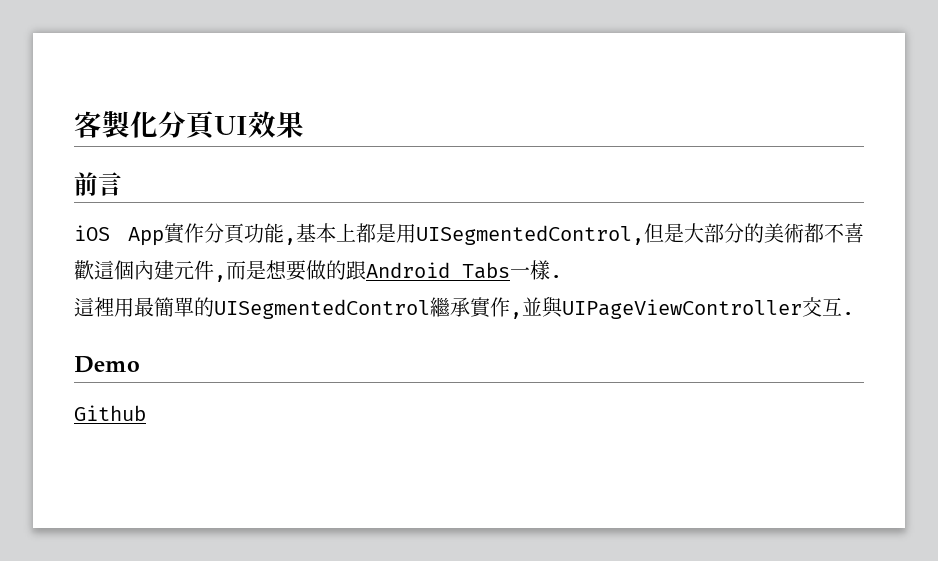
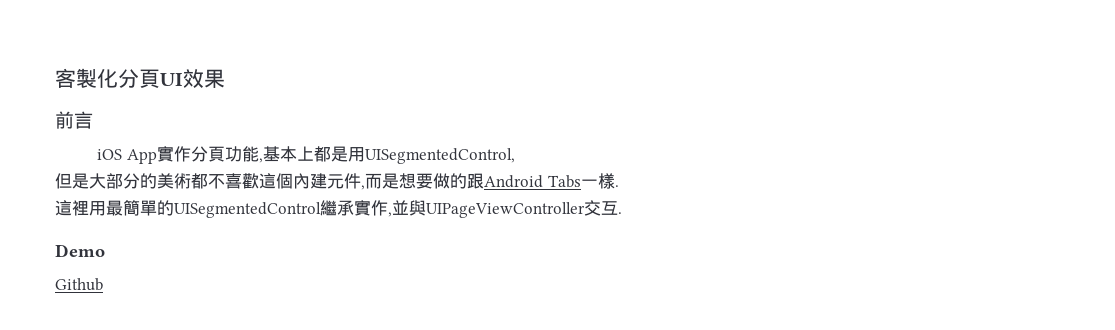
(644, 235) none -> (515, 156) //

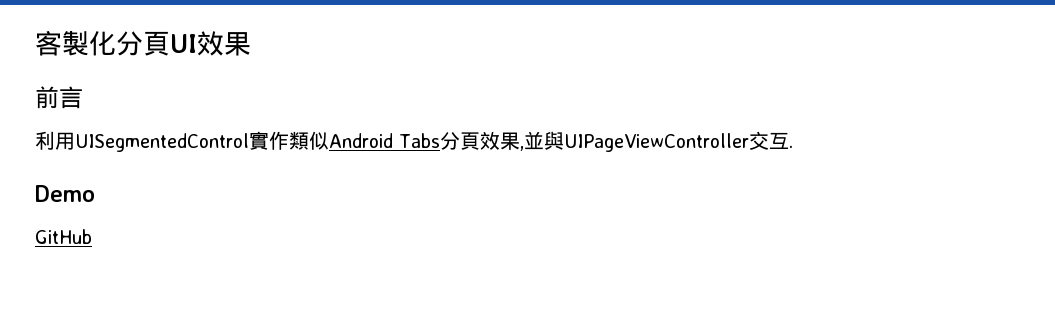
[96,146,515,164] [55,172,619,190] [55,199,388,218] iOS App實作分頁功能,基本上都是用UISegmentedControl, // 但是大部分的美術都不喜歡這個內建元件,而是想要做的跟Android Tabs一樣. // 這裡用最簡單的UISegmentedControl繼承實作 -> [35,131,520,152] 利用UISegmentedControl實作類似Android Tabs分頁效果
[55,278,103,291] Github -> [35,229,92,244] GitHub

